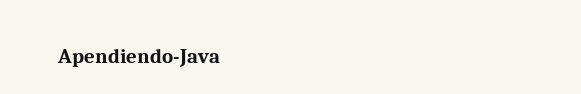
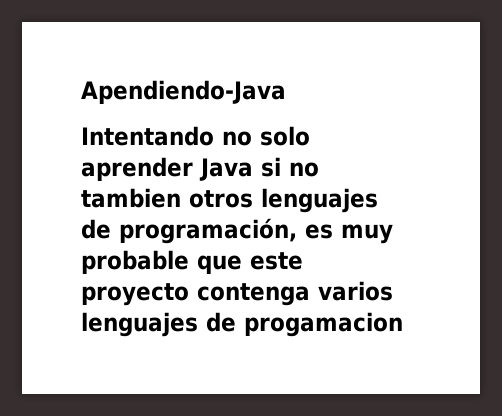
(220, 57) none -> [81,126,310,146] [81,157,319,181] [81,188,378,213] [81,218,393,244] [81,250,303,274] [81,281,393,306] [81,312,403,337] // Intentando no solo aprender Java si no tambien otros lenguajes de programación, es muy probable que este proyecto contenga varios lenguajes de progamacion

